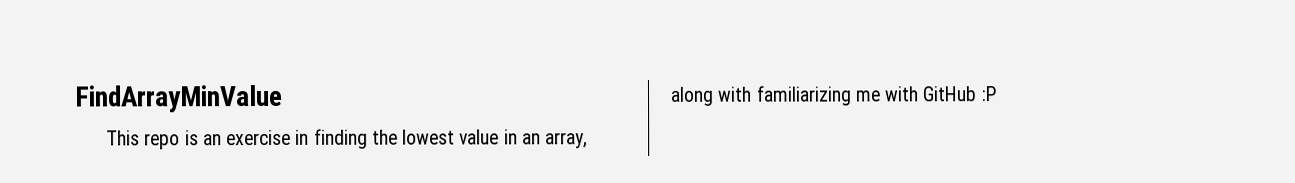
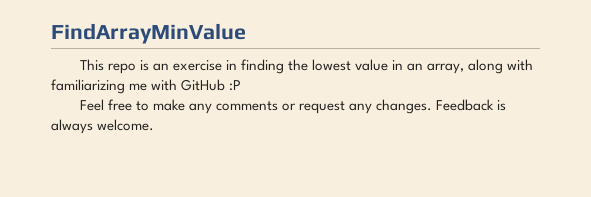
(997, 94) none -> [79,99,507,114] [51,119,155,134] // Feel free to make any comments or request any changes. Feedback is always welcome.

